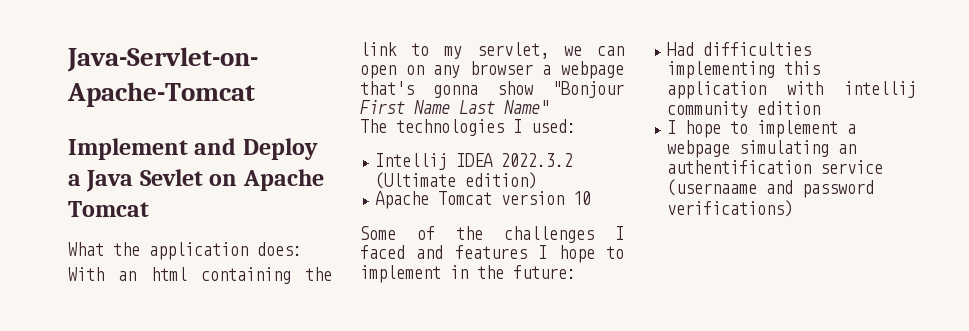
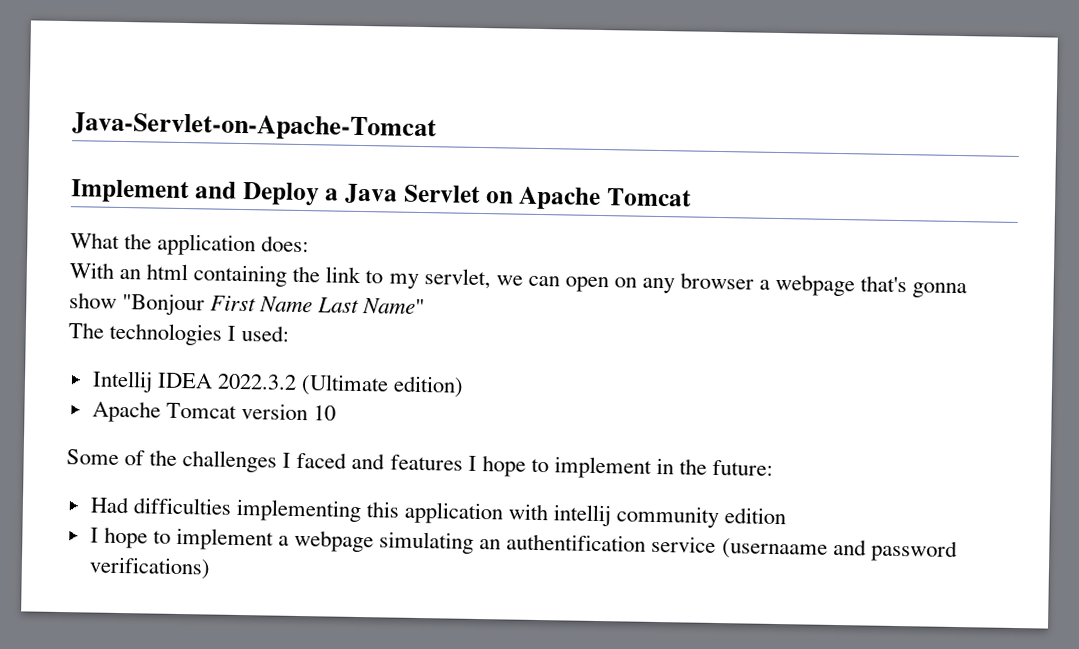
[139,169,203,186] Sevlet -> [403,184,481,203] Servlet

